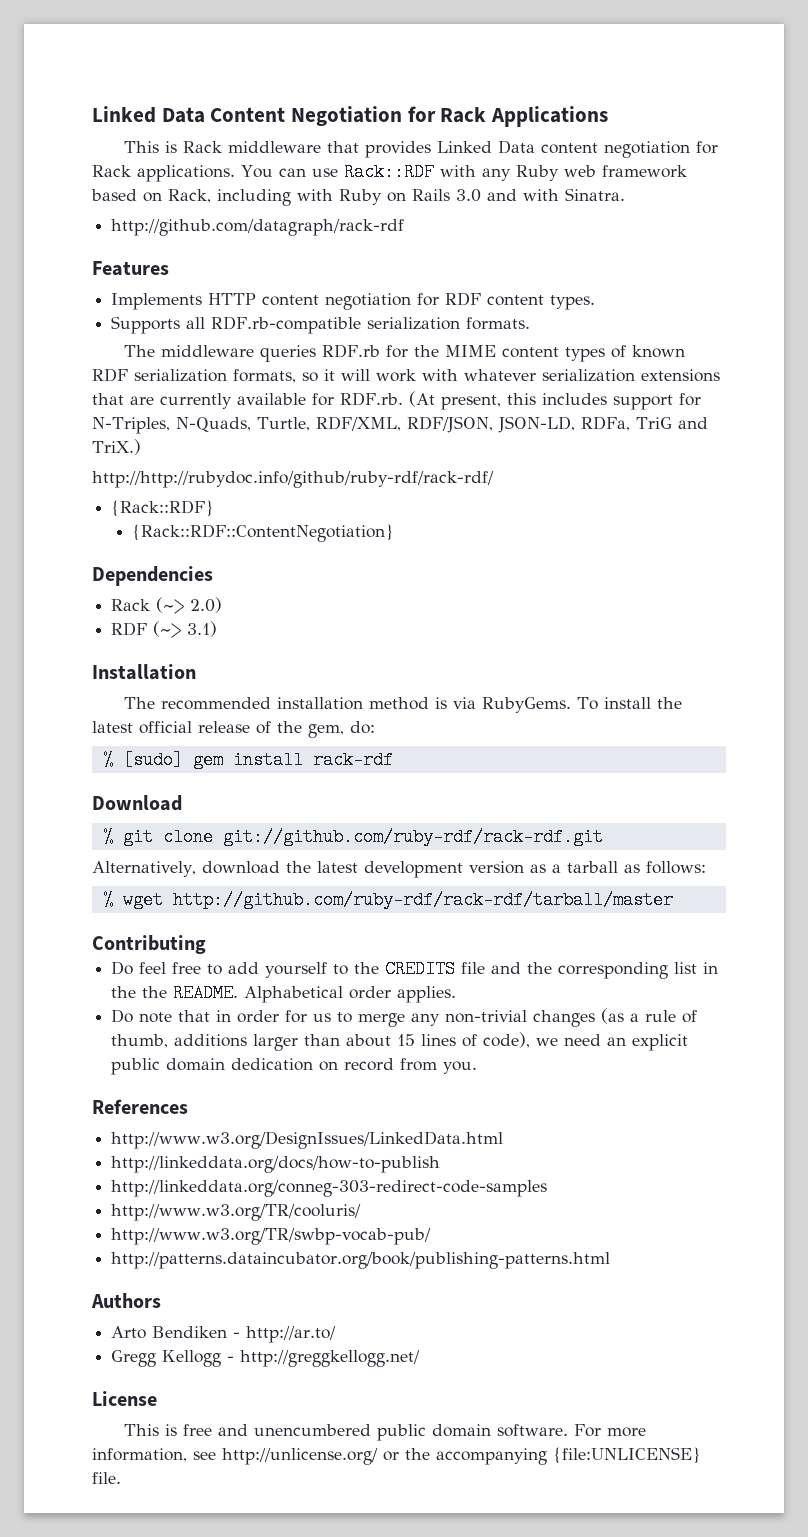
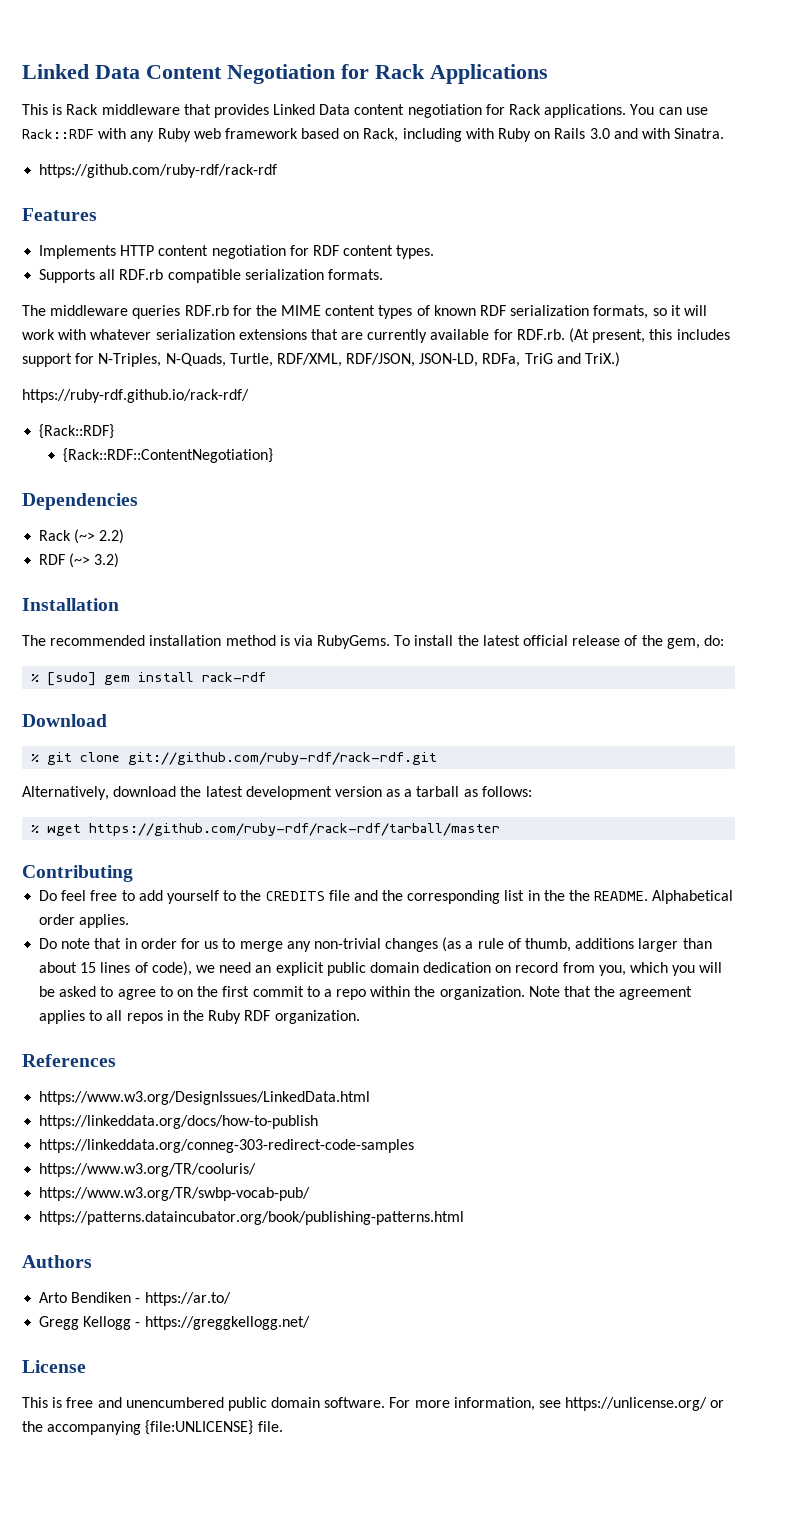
[111,219,405,236] http://github.com/datagraph/rack-rdf -> [39,164,278,178] https://github.com/ruby-rdf/rack-rdf
[211,316,362,334] RDF.rb-compatible -> [119,269,241,283] RDF.rb compatible
[92,471,494,488] http://http://rubydoc.info/github/ruby-rdf/rack-rdf/ -> [22,389,249,403] https://ruby-rdf.github.io/rack-rdf/
[190,597,223,613] 2.0) -> [99,529,125,544] 2.2)
[187,621,218,637] 3.1) -> [94,553,120,568] 3.2)
[172,891,673,909] http://github.com/ruby-rdf/rack-rdf/tarball/master -> [89,823,501,836] https://github.com/ruby-rdf/rack-rdf/tarball/master
[443,1061,478,1074] [92,1099,188,1114] [111,1131,504,1149] [111,1156,441,1173] [111,1180,548,1197] [111,1204,362,1221] [111,1228,432,1245] [111,1252,611,1269] you. // References // http://www.w3.org/DesignIssues/LinkedData.html // http://linkeddata.org/docs/how-to-publish // http://linkeddata.org/conneg-303-redirect-code-samples // http://www.w3.org/TR/cooluris/ // http://www.w3.org/TR/swbp-vocab-pub/ // http://patterns.dataincubator.org/book/publishing-patterns.html -> [598,962,723,976] [39,986,693,1000] [39,1010,360,1024] [22,1054,116,1067] [39,1091,371,1105] [39,1115,319,1129] [39,1139,415,1153] [39,1163,257,1177] [39,1187,311,1201] [39,1211,465,1225] you, which you will be asked to agree to on the first commit to a repo within the organization. Note that the agreement applies to all repos in the Ruby RDF organization. // References // https://www.w3.org/DesignIssues/LinkedData.html // https://linkeddata.org/docs/how-to-publish // https://linkeddata.org/conneg-303-redirect-code-samples // https://www.w3.org/TR/cooluris/ // https://www.w3.org/TR/swbp-vocab-pub/ // https://patterns.dataincubator.org/book/publishing-patterns.html
[246,1326,337,1343] http://ar.to/ -> [144,1292,231,1306] https://ar.to/
[240,1350,421,1367] http://greggkellogg.net/ -> [144,1316,310,1330] https://greggkellogg.net/
[222,1448,378,1465] http://unlicense.org/ -> [565,1397,708,1411] https://unlicense.org/

